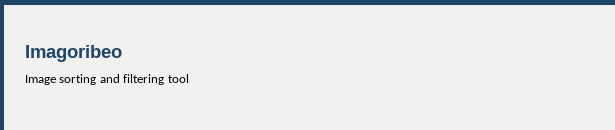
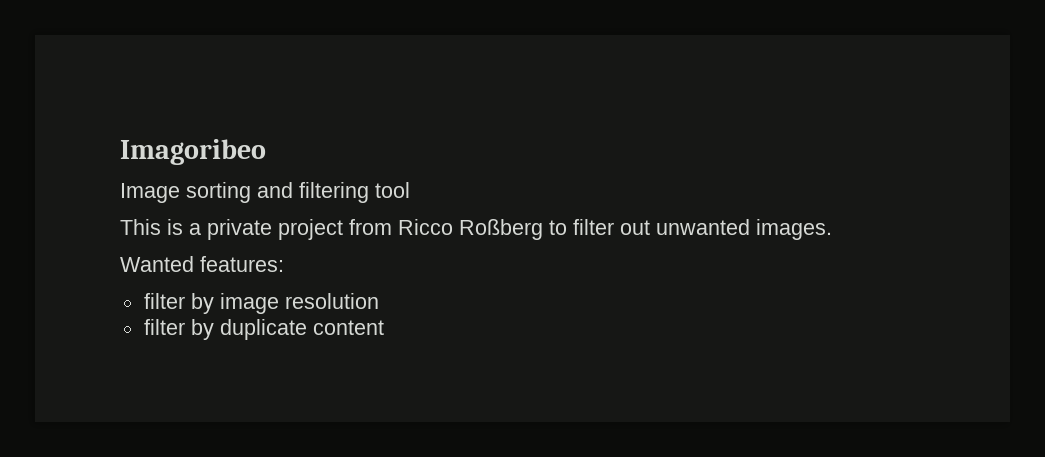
(189, 78) none -> [120,219,832,240] [120,256,284,272] [143,293,379,314] [143,319,384,340] // This is a private project from Ricco Roßberg to filter out unwanted images. // Wanted features: // filter by image resolution // filter by duplicate content

